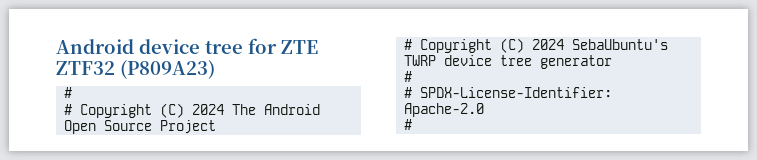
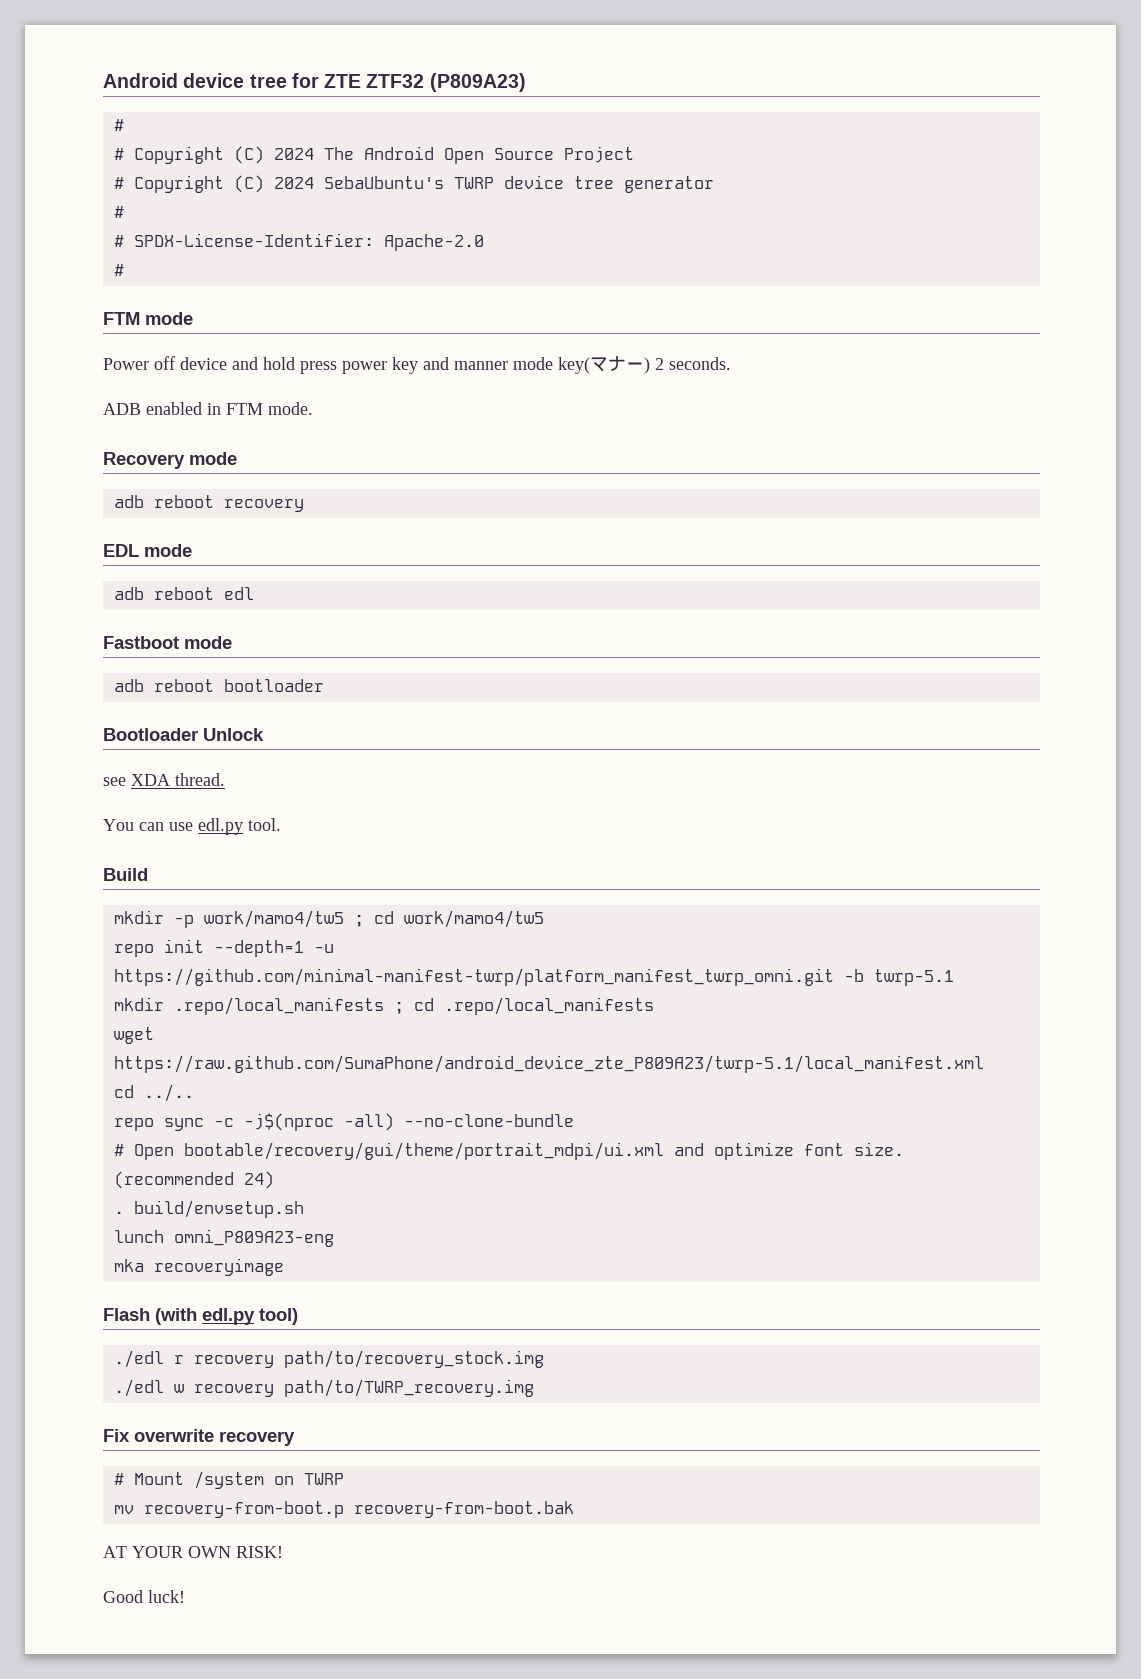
(412, 124) none -> [103,312,193,325] [103,356,731,374] [103,402,313,415] [103,452,237,469] [113,495,304,512] [103,544,192,557] [113,587,254,600] [103,636,232,649] [113,679,324,692] [103,728,264,741] [103,773,225,786] [103,818,281,835] [103,868,148,881] [113,910,544,928] [113,939,334,957] [113,968,954,986] [113,997,654,1015] [113,1027,154,1044] [113,1055,984,1073] [113,1084,194,1102] [113,1113,574,1131] [113,1142,904,1160] [113,1171,274,1189] [113,1200,304,1218] [113,1229,334,1247] [113,1258,284,1276] [103,1308,298,1325] [113,1350,544,1368] [113,1379,534,1397] [103,1429,295,1446] [113,1471,344,1489] [113,1501,574,1518] [103,1546,283,1558] [103,1590,185,1603] // FTM mode // Power off device and hold press power key and manner mode key(マナー) 2 seconds. // ADB enabled in FTM mode. // Recovery mode // adb reboot recovery // EDL mode // adb reboot edl // Fastboot mode // adb reboot bootloader // Bootloader Unlock // see XDA thread. // You can use edl.py tool. // Build // mkdir -p work/mamo4/tw5 ; cd work/mamo4/tw5 // repo init --depth=1 -u https://github.com/minimal-manifest-twrp/platform_manifest_twrp_omni.git -b twrp-5.1 // mkdir .repo/local_manifests ; cd .repo/local_manifests // wget https://raw.github.com/SumaPhone/android_device_zte_P809A23/twrp-5.1/local_manifest.xml // cd ../.. // repo sync -c -j$(nproc -all) --no-clone-bundle // # Open bootable/recovery/gui/theme/portrait_mdpi/ui.xml and optimize font size. (recommended 24) // . build/envsetup.sh // lunch omni_P809A23-eng // mka recoveryimage // Flash (with edl.py tool) // ./edl r recovery path/to/recovery_stock.img // ./edl w recovery path/to/TWRP_recovery.img // Fix overwrite recovery // # Mount /system on TWRP // mv recovery-from-boot.p recovery-from-boot.bak // AT YOUR OWN RISK! // Good luck!

